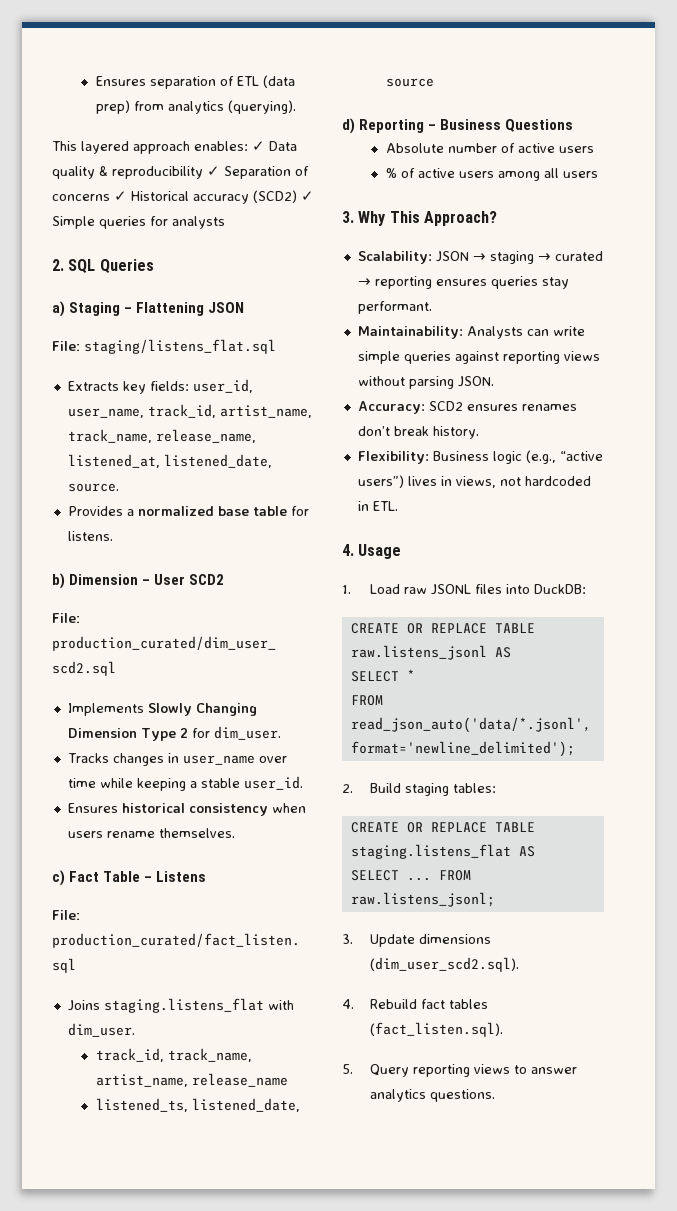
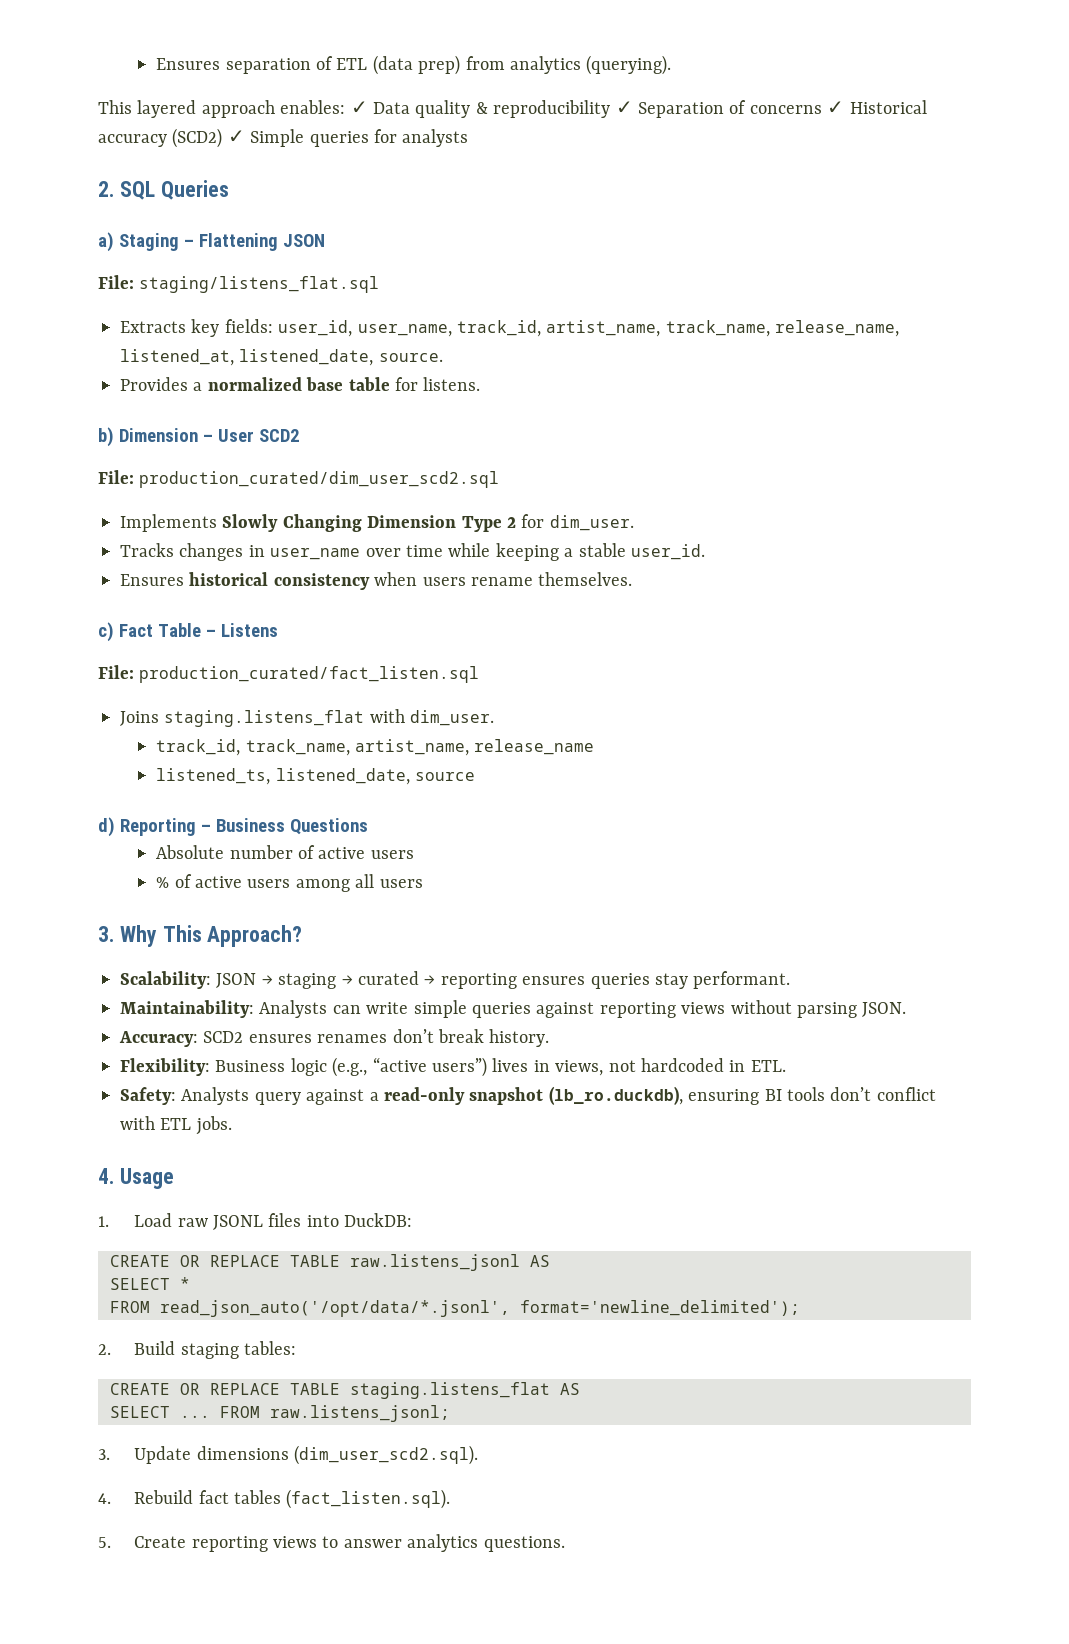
(398, 506) none -> [120,1086,936,1105] [120,1116,232,1135] // Safety: Analysts query against a read-only snapshot (lb_ro.duckdb), ensuring BI tools don’t conflict with ETL jobs.
[350,717,591,733] read_json_auto('data/*.jsonl', -> [160,1300,510,1317] read_json_auto('/opt/data/*.jsonl',
[369,1064,409,1077] Query -> [134,1536,187,1548] Create

